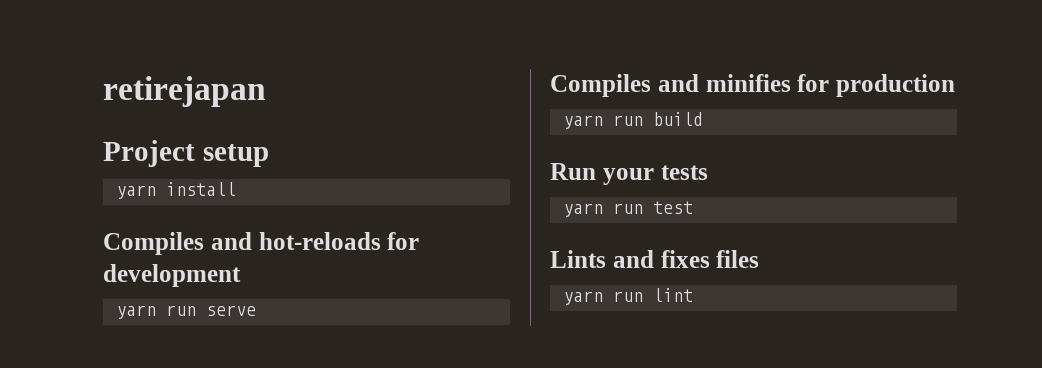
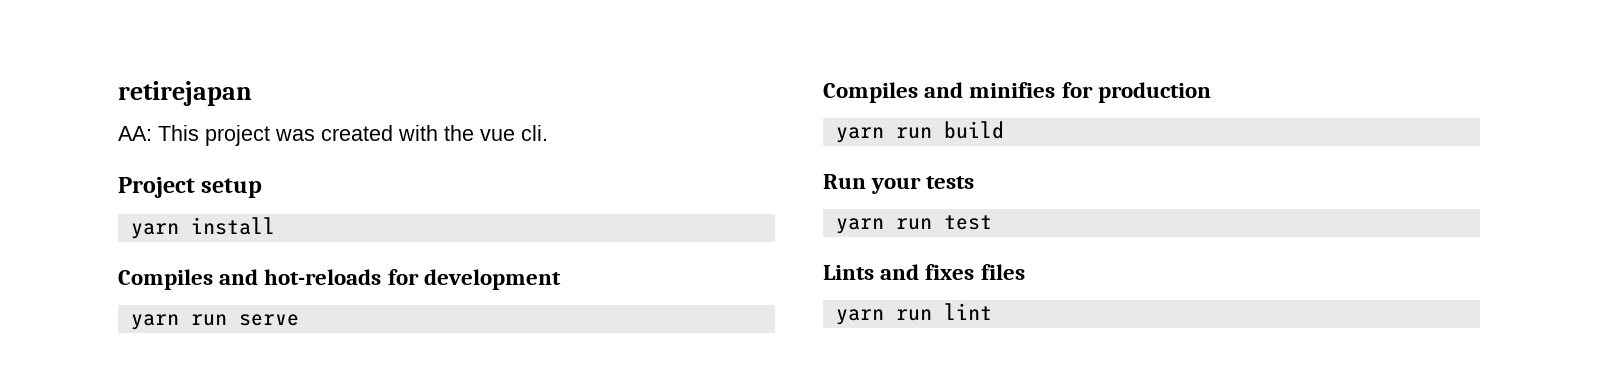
(266, 91) none -> [118,125,548,146] // AA: This project was created with the vue cli.

